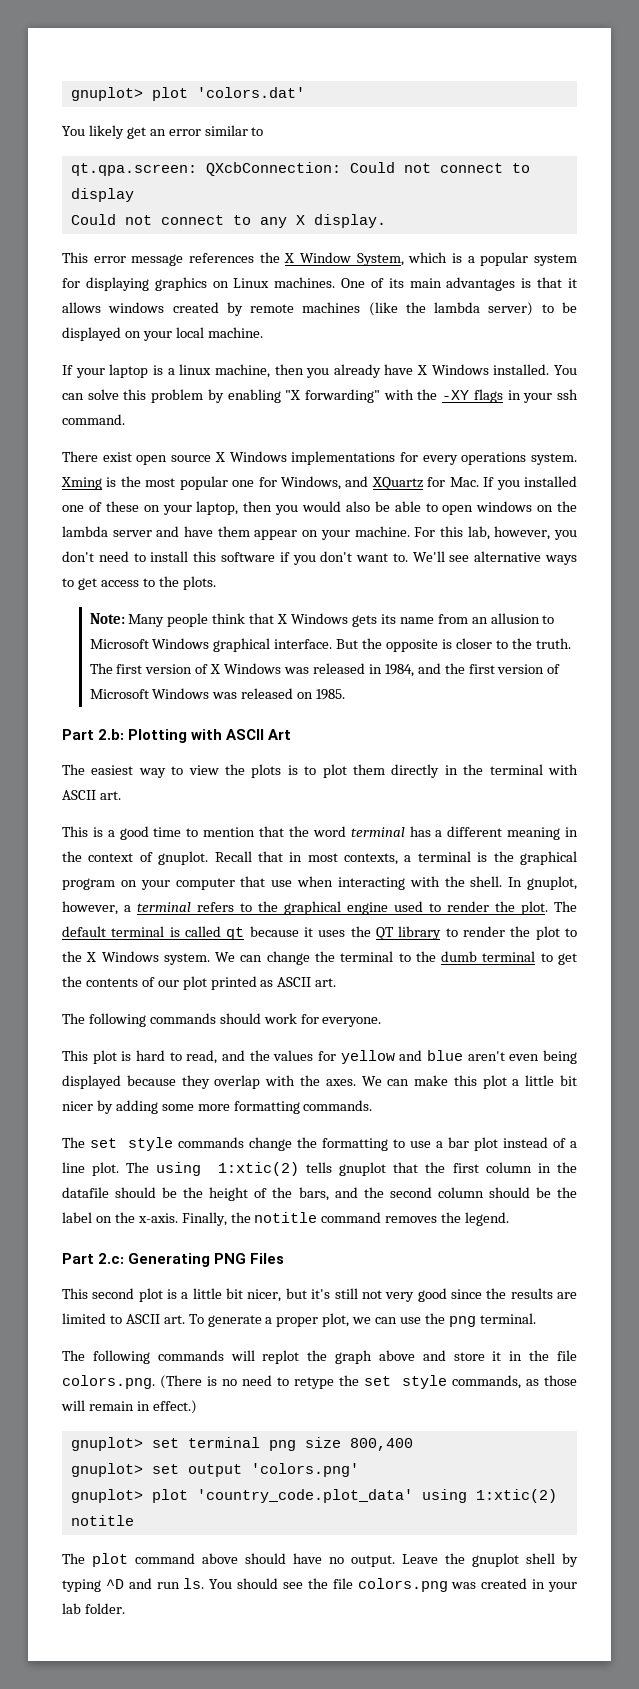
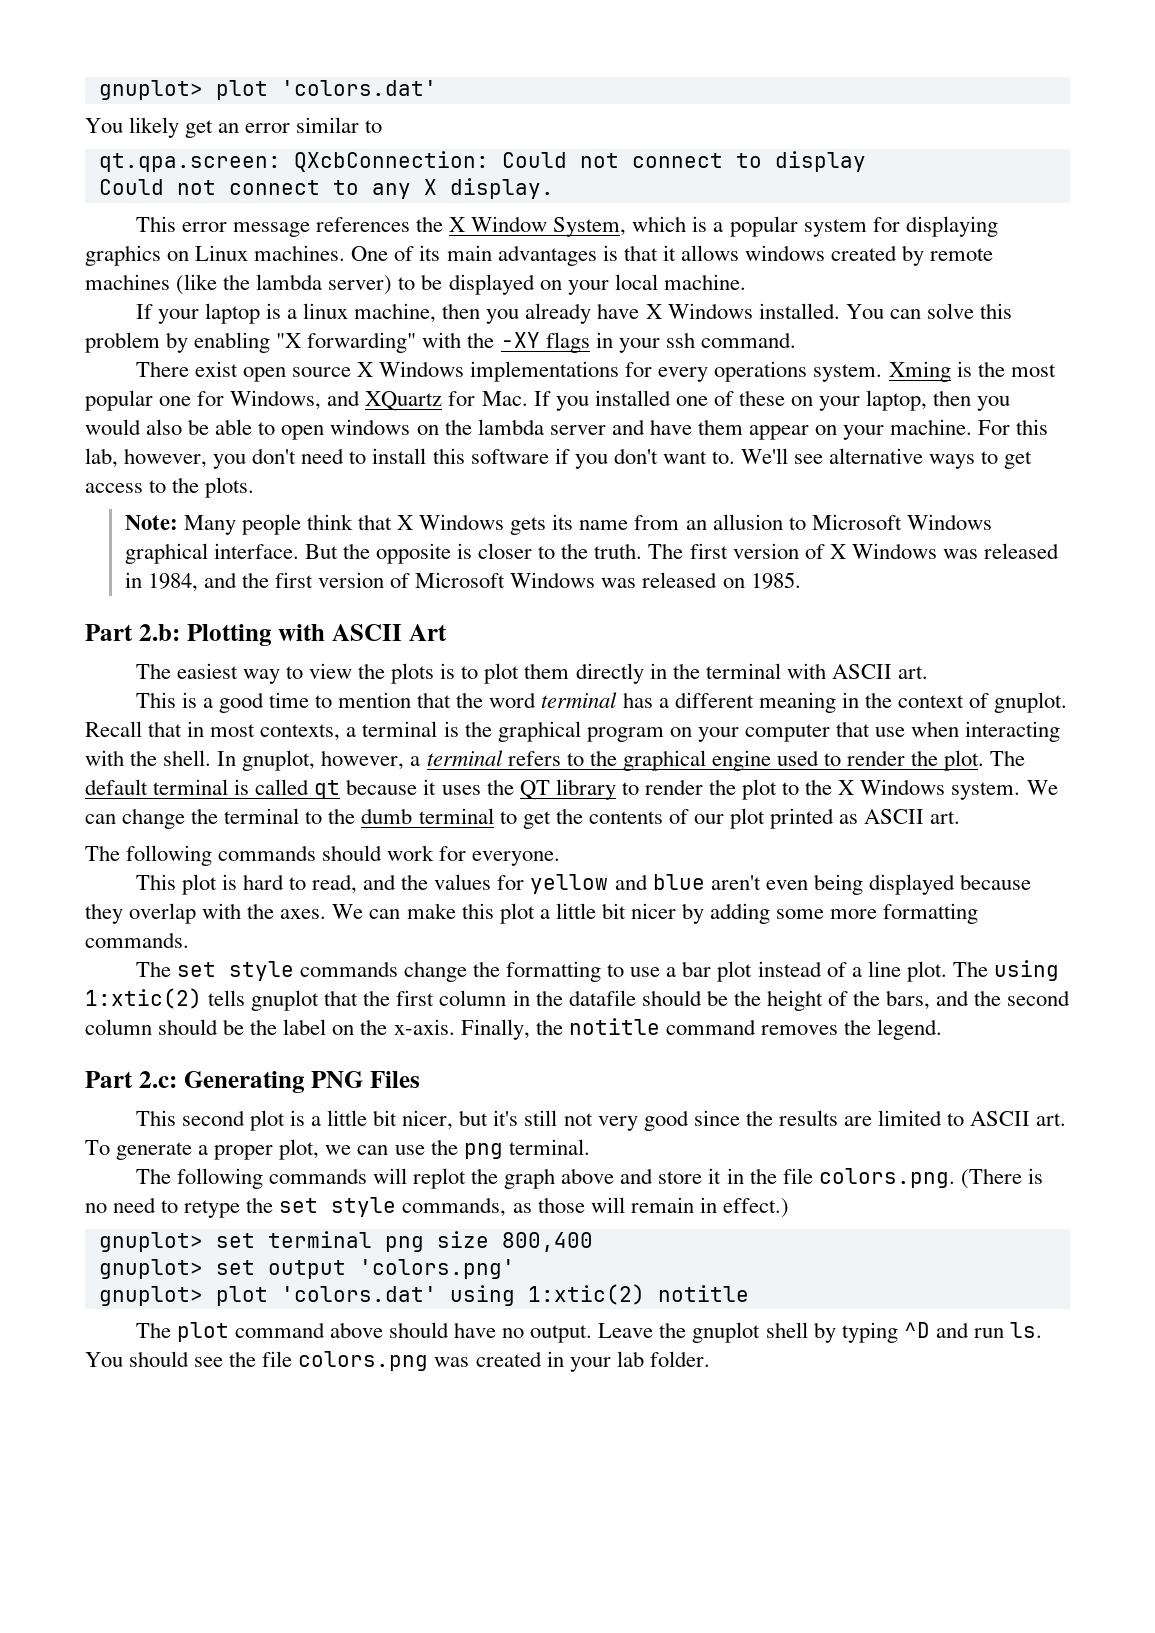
[196,1489,413,1503] 'country_code.plot_data' -> [280,1286,437,1302] 'colors.dat'

